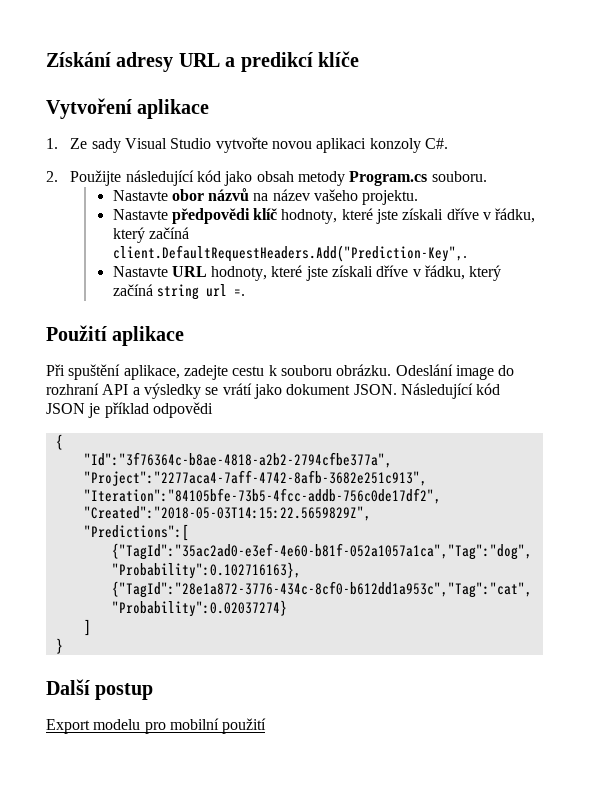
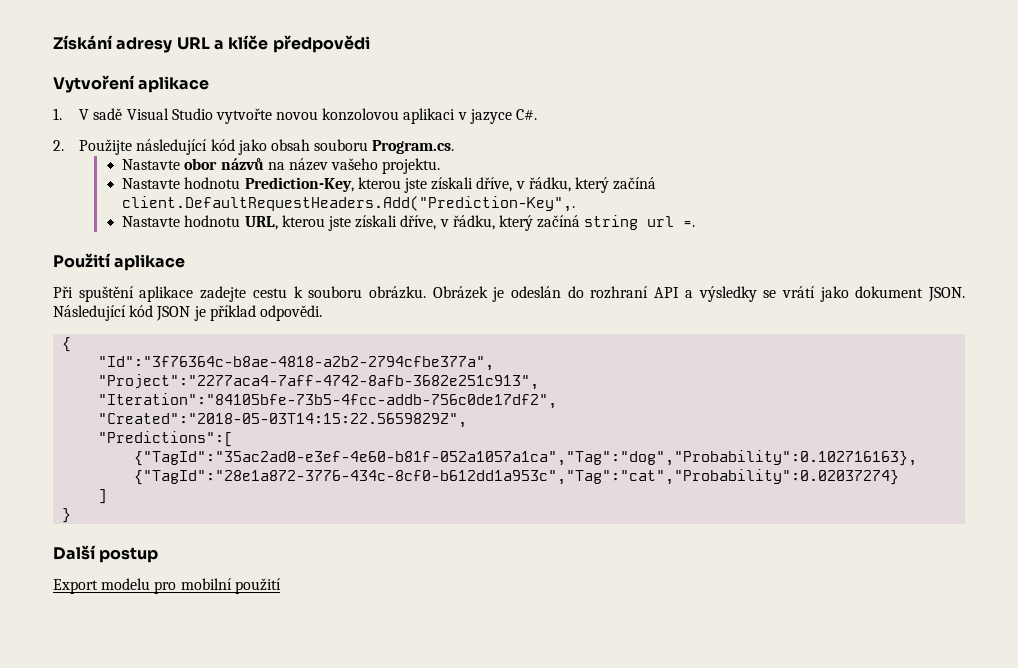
[240,52,313,72] predikcí -> (224, 45) none
(359, 59) none -> [272,35,370,53] předpovědi
[70,138,121,153] Ze sady -> [79,108,123,120] V sadě
[316,138,421,153] aplikaci konzoly -> [322,108,512,124] konzolovou aplikaci v jazyce
[298,171,487,186] metody Program.cs souboru. -> [314,139,455,154] souboru Program.cs.
[171,208,479,224] předpovědi klíč hodnoty, které jste získali dříve -> [184,177,513,193] hodnotu Prediction-Key, kterou jste získali dříve,
[171,265,409,281] URL hodnoty, které jste získali dříve -> [184,215,437,231] hodnotu URL, kterou jste získali dříve,
[123,365,180,380] aplikace, -> [139,286,194,302] aplikace
[395,364,494,380] Odeslání image -> [432,286,561,302] Obrázek je odeslán
[152,402,213,418] odpovědi -> [259,305,322,321] odpovědi.

